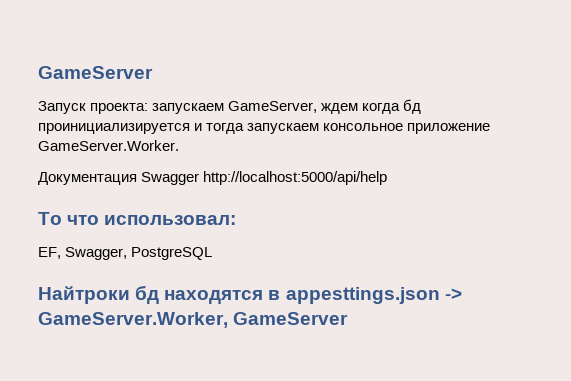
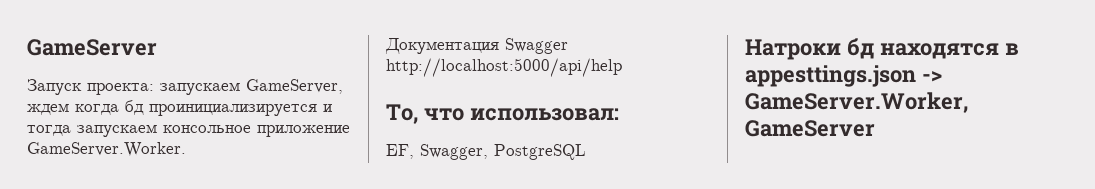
[38,212,62,225] То -> [386,104,418,124] То,
[38,286,130,304] Найтроки -> [745,39,841,60] Натроки

